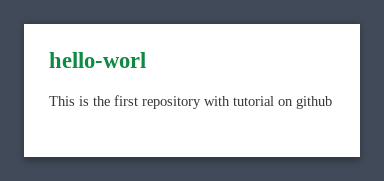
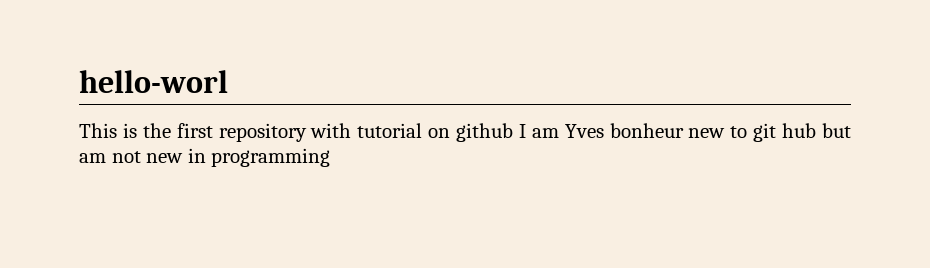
(332, 102) none -> [518,123,851,142] [79,148,331,167] I am Yves bonheur new to git hub but am not new in programming

